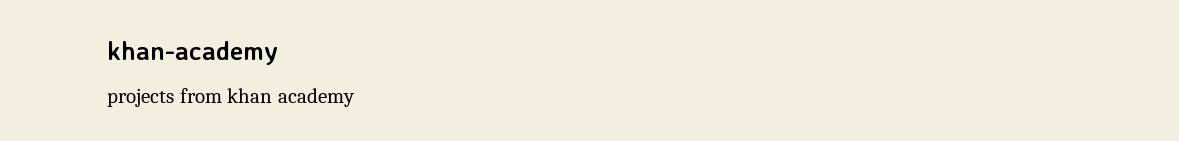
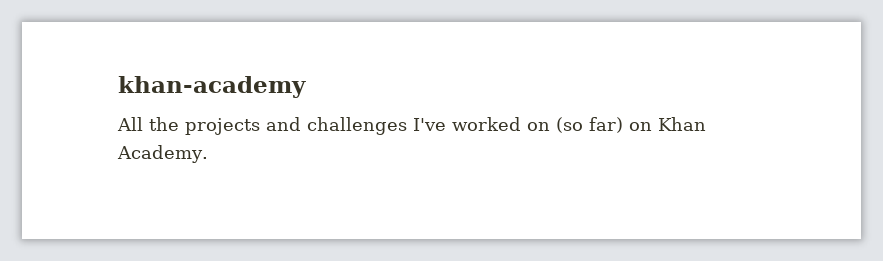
[107,88,355,107] projects from khan academy -> [117,117,706,135] [117,145,208,163] All the projects and challenges I've worked on (so far) on Khan Academy.

